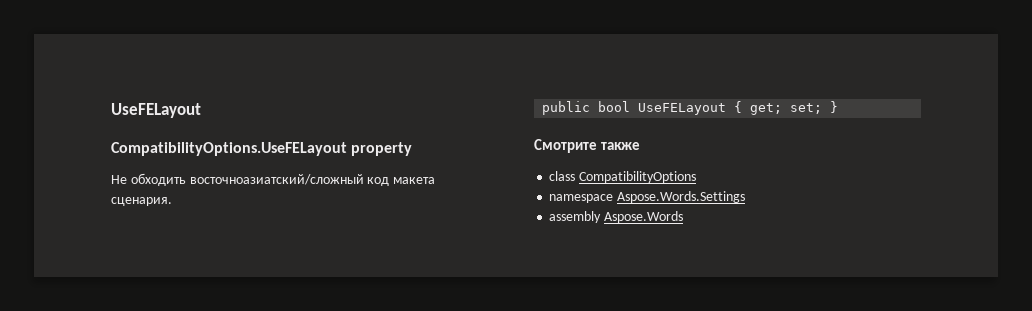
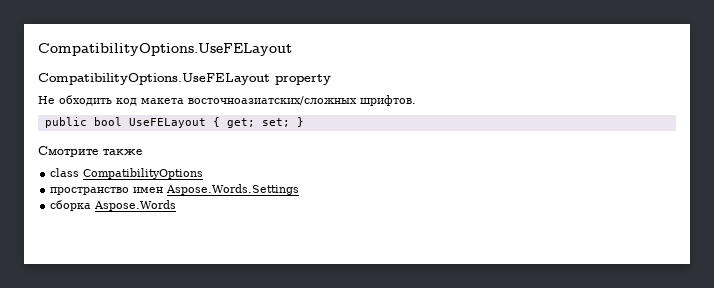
[111,103,201,118] UseFELayout -> [38,43,292,56] CompatibilityOptions.UseFELayout
[189,174,364,185] восточноазиатский/сложный -> (112, 100) none
[111,197,172,206] сценария. -> [188,95,416,106] восточноазиатских/сложных шрифтов.
[549,194,614,203] namespace -> [50,187,164,195] пространство имен
[549,211,602,223] assembly -> [50,200,92,211] сборка

